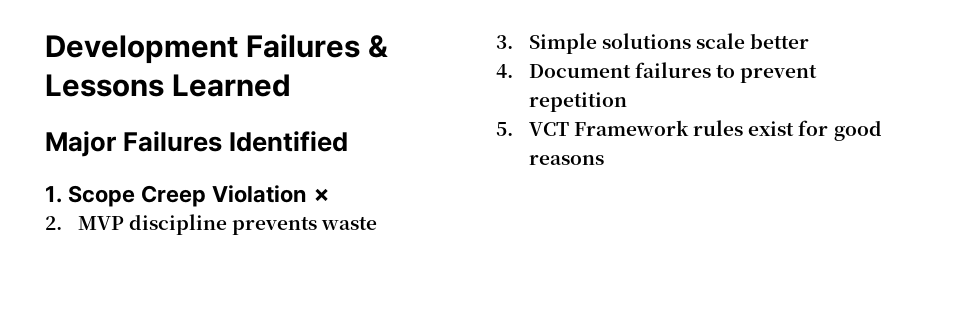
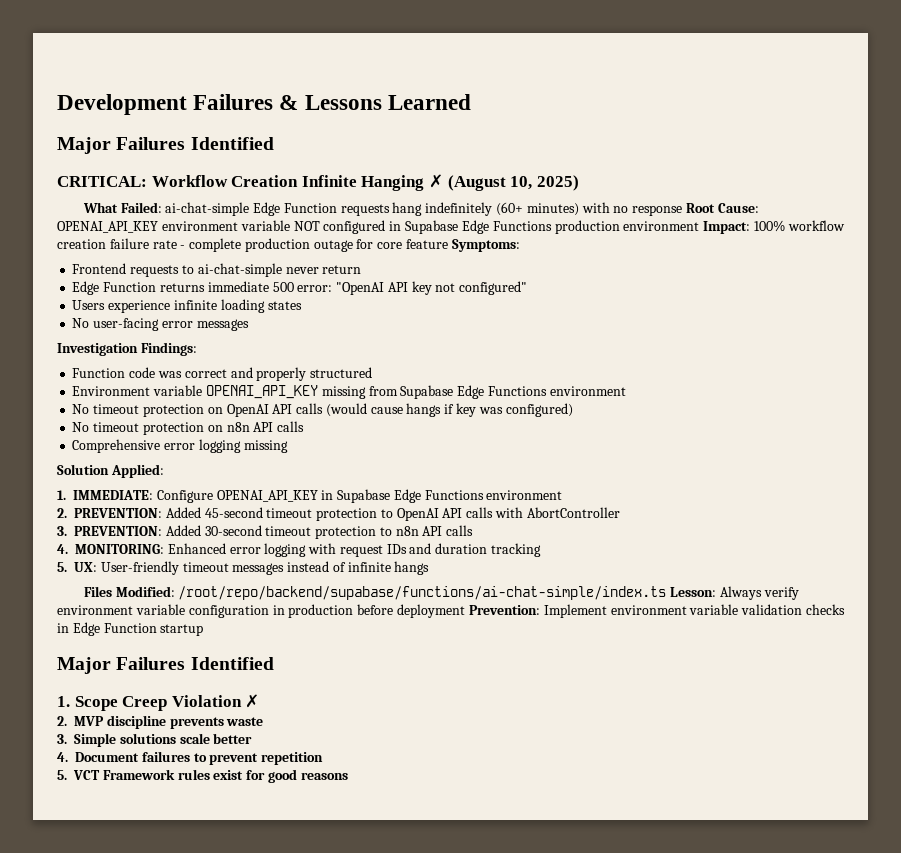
(349, 141) none -> [57,174,579,191] [82,202,759,216] [57,220,845,234] [57,238,520,252] [72,263,362,277] [72,281,528,295] [72,299,302,313] [72,318,249,331] [57,342,197,356] [72,367,373,381] [72,385,626,399] [72,403,573,417] [72,421,305,435] [72,439,288,453] [57,464,164,478] [57,489,563,503] [57,507,620,521] [57,525,474,539] [57,543,542,557] [57,561,430,575] [83,586,799,600] [57,604,846,618] [57,622,204,636] [57,657,274,674] // CRITICAL: Workflow Creation Infinite Hanging ✗ (August 10, 2025) // What Failed: ai-chat-simple Edge Function requests hang indefinitely (60+ minutes) with no response Root Cause: OPENAI_API_KEY environment variable NOT configured in Supabase Edge Functions production environment Impact: 100% workflow creation failure rate - complete production outage for core feature Symptoms: // Frontend requests to ai-chat-simple never return // Edge Function returns immediate 500 error: "OpenAI API key not configured" // Users experience infinite loading states // No user-facing error messages // Investigation Findings: // Function code was correct and properly structured // Environment variable OPENAI_API_KEY missing from Supabase Edge Functions environment // No timeout protection on OpenAI API calls (would cause hangs if key was configured) // No timeout protection on n8n API calls // Comprehensive error logging missing // Solution Applied: // 1. IMMEDIATE: Configure OPENAI_API_KEY in Supabase Edge Functions environment // 2. PREVENTION: Added 45-second timeout protection to OpenAI API calls with AbortController // 3. PREVENTION: Added 30-second timeout protection to n8n API calls // 4. MONITORING: Enhanced error logging with request IDs and duration tracking // 5. UX: User-friendly timeout messages instead of infinite hangs // Files Modified: /root/repo/backend/supabase/functions/ai-chat-simple/index.ts Lesson: Always verify environment variable configuration in production before deployment Prevention: Implement environment variable validation checks in Edge Function startup // Major Failures Identified

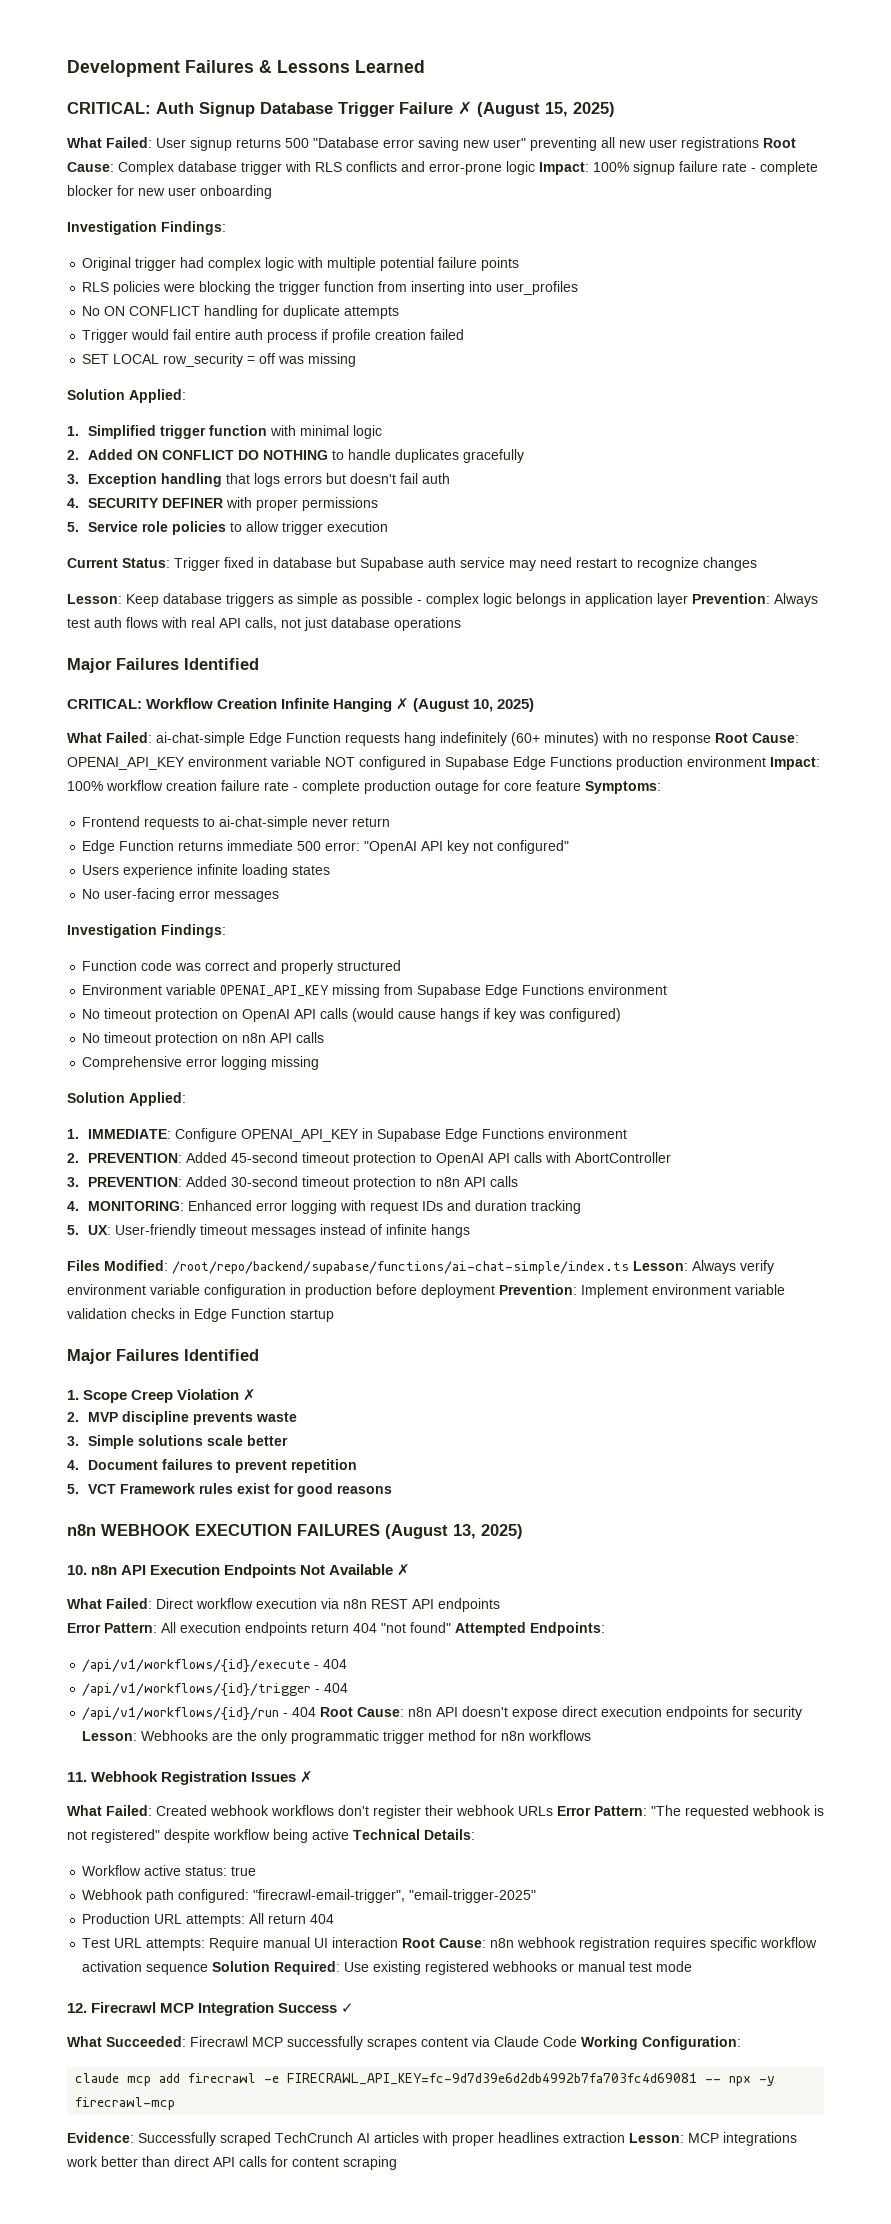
(471, 102) none -> [67,101,615,117] [67,137,796,151] [67,161,818,175] [67,185,272,199] [67,221,226,235] [82,257,520,271] [82,281,579,295] [82,305,400,319] [82,329,465,343] [82,353,357,367] [67,389,186,403] [67,425,382,439] [67,449,524,463] [67,473,450,487] [67,497,378,511] [67,521,388,535] [67,557,757,571] [67,593,818,607] [67,617,461,631] // CRITICAL: Auth Signup Database Trigger Failure ✗ (August 15, 2025) // What Failed: User signup returns 500 "Database error saving new user" preventing all new user registrations Root Cause: Complex database trigger with RLS conflicts and error-prone logic Impact: 100% signup failure rate - complete blocker for new user onboarding // Investigation Findings: // Original trigger had complex logic with multiple potential failure points // RLS policies were blocking the trigger function from inserting into user_profiles // No ON CONFLICT handling for duplicate attempts // Trigger would fail entire auth process if profile creation failed // SET LOCAL row_security = off was missing // Solution Applied: // 1. Simplified trigger function with minimal logic // 2. Added ON CONFLICT DO NOTHING to handle duplicates gracefully // 3. Exception handling that logs errors but doesn't fail auth // 4. SECURITY DEFINER with proper permissions // 5. Service role policies to allow trigger execution // Current Status: Trigger fixed in database but Supabase auth service may need restart to recognize changes // Lesson: Keep database triggers as simple as possible - complex logic belongs in application layer Prevention: Always test auth flows with real API calls, not just database operations
(348, 776) none -> [67,1524,523,1539] [67,1564,411,1578] [67,1598,500,1612] [67,1622,605,1636] [82,1659,348,1673] [82,1683,349,1697] [82,1706,803,1721] [82,1730,592,1744] [67,1771,314,1785] [67,1805,824,1819] [67,1829,475,1843] [82,1865,257,1876] [82,1889,537,1903] [82,1913,335,1927] [82,1937,818,1951] [82,1961,693,1975] [67,2002,355,2016] [67,2036,741,2050] [75,2073,776,2086] [75,2097,176,2110] [67,2132,797,2146] [66,2156,397,2170] // n8n WEBHOOK EXECUTION FAILURES (August 13, 2025) // 10. n8n API Execution Endpoints Not Available ✗ // What Failed: Direct workflow execution via n8n REST API endpoints // Error Pattern: All execution endpoints return 404 "not found" Attempted Endpoints: // /api/v1/workflows/{id}/execute - 404 // /api/v1/workflows/{id}/trigger - 404 // /api/v1/workflows/{id}/run - 404 Root Cause: n8n API doesn't expose direct execution endpoints for security Lesson: Webhooks are the only programmatic trigger method for n8n workflows // 11. Webhook Registration Issues ✗ // What Failed: Created webhook workflows don't register their webhook URLs Error Pattern: "The requested webhook is not registered" despite workflow being active Technical Details: // Workflow active status: true // Webhook path configured: "firecrawl-email-trigger", "email-trigger-2025" // Production URL attempts: All return 404 // Test URL attempts: Require manual UI interaction Root Cause: n8n webhook registration requires specific workflow activation sequence Solution Required: Use existing registered webhooks or manual test mode // 12. Firecrawl MCP Integration Success ✓ // What Succeeded: Firecrawl MCP successfully scrapes content via Claude Code Working Configuration: // claude mcp add firecrawl -e FIRECRAWL_API_KEY=fc-9d7d39e6d2db4992b7fa703fc4d69081 -- npx -y firecrawl-mcp // Evidence: Successfully scraped TechCrunch AI articles with proper headlines extraction Lesson: MCP integrations work better than direct API calls for content scraping

